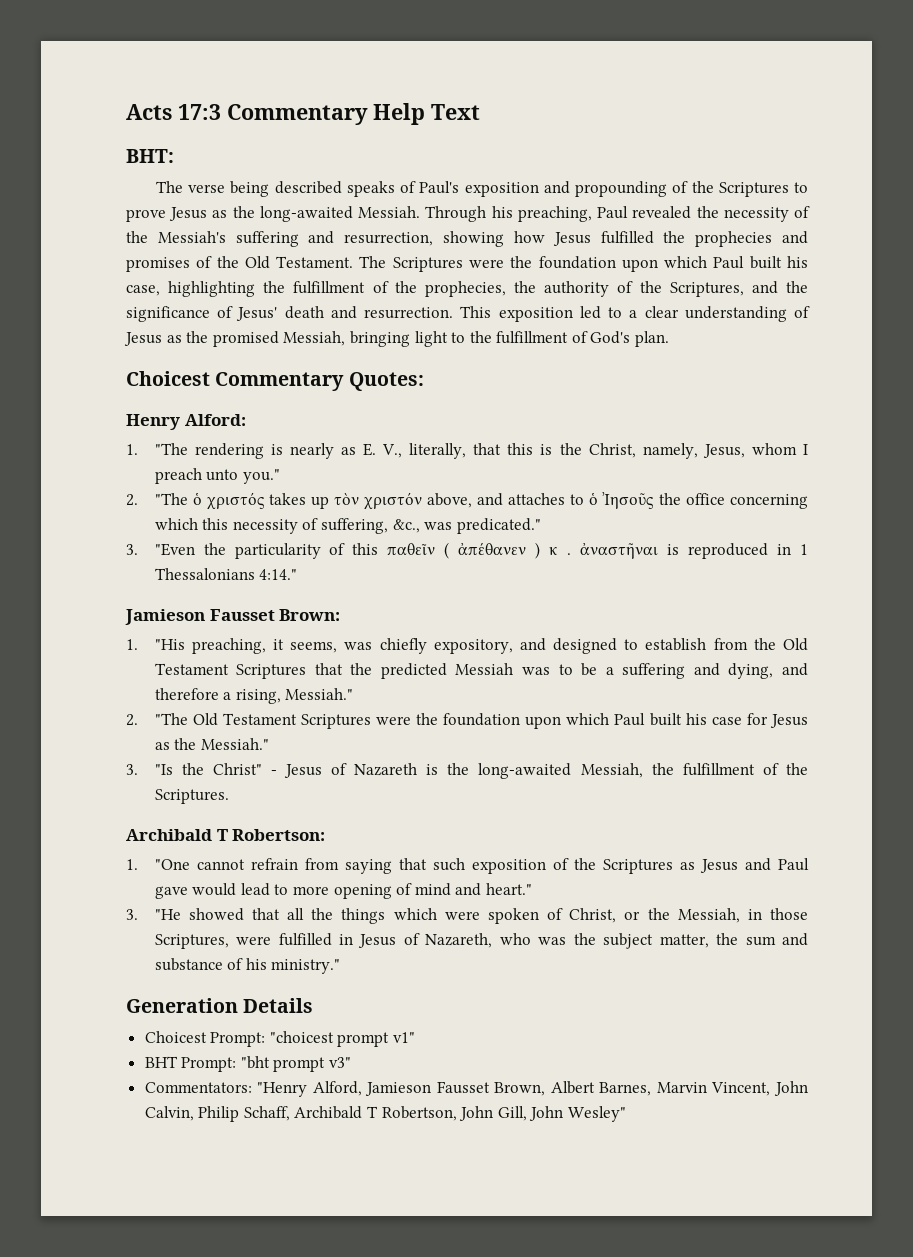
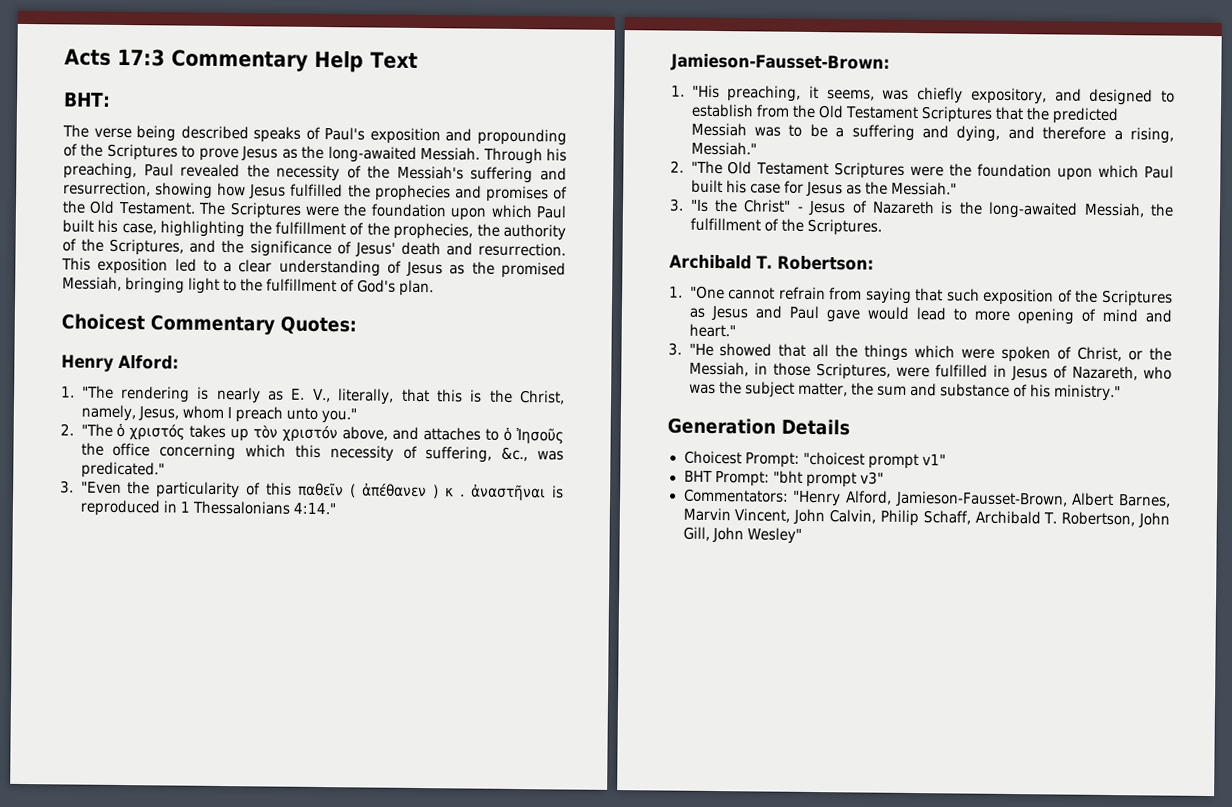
[125,609,341,625] Jamieson Fausset Brown: -> [670,53,890,73] Jamieson-Fausset-Brown:
[216,829,228,841] T -> [756,255,773,269] T.
[365,1081,546,1096] Jamieson Fausset Brown, -> [894,490,1068,508] Jamieson-Fausset-Brown,
[367,1106,379,1118] T -> [1043,512,1058,524] T.

